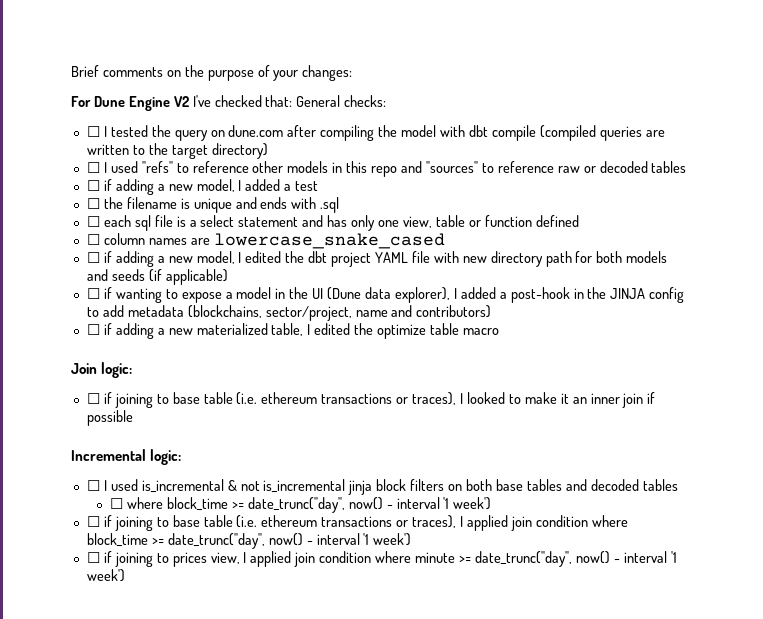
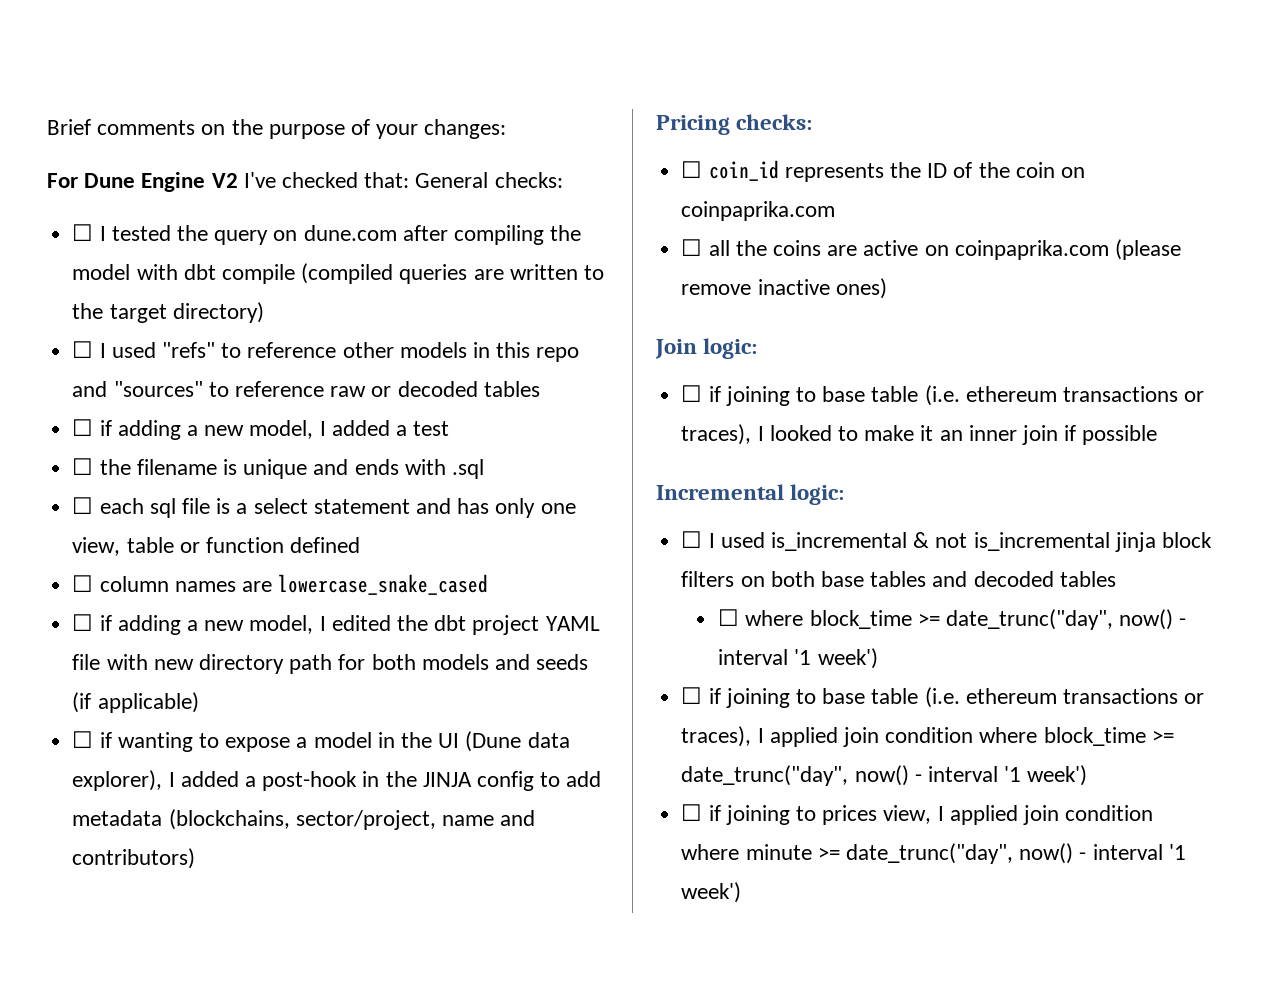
[86,323,499,339] // ☐ if adding a new materialized table, I edited the optimize table macro -> [656,114,813,135] [681,160,1085,182] [681,201,836,221] [681,239,1181,260] [681,278,887,299] // Pricing checks: // ☐ coin_id represents the ID of the coin on coinpaprika.com // ☐ all the coins are active on coinpaprika.com (please remove inactive ones)

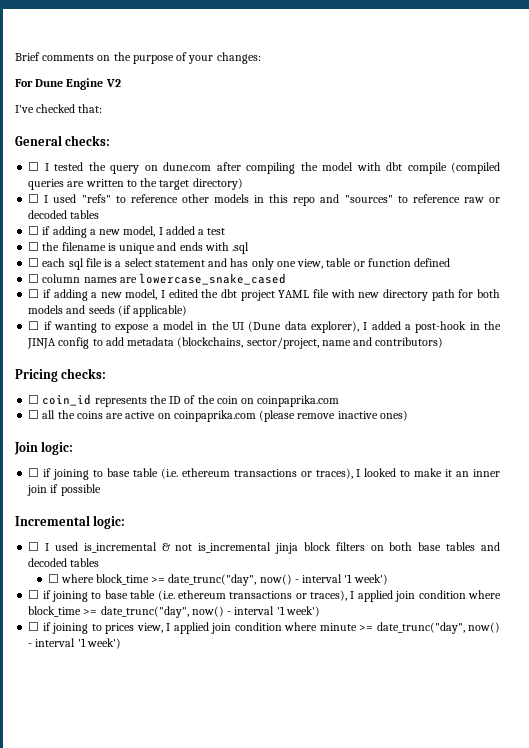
(238, 180) none -> (121, 83) //
(410, 180) none -> (103, 108) //

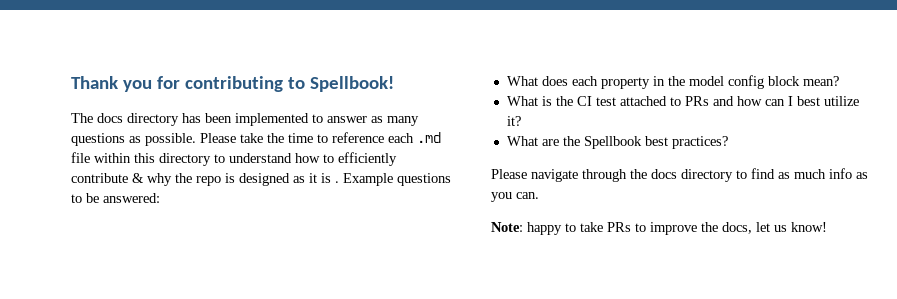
[15,52,261,64] [15,78,121,90] [15,104,103,113] [15,135,111,146] [28,162,500,174] [28,178,243,190] [28,194,501,206] [28,210,100,219] [28,226,226,238] [28,242,250,254] [28,258,451,270] [28,273,287,285] [28,289,501,301] [28,305,188,317] [28,321,501,333] [27,337,444,349] [15,368,107,382] [28,394,340,407] [28,410,408,422] [14,441,74,455] [28,468,501,480] [27,484,101,496] [15,515,126,529] [28,542,501,554] [28,558,100,567] [47,574,388,586] [28,590,501,602] [28,606,320,618] [28,622,500,634] [28,638,121,649] Brief comments on the purpose of your changes: // For Dune Engine V2 // I've checked that: // General checks: // ☐ I tested the query on dune.com after compiling the model with dbt compile (compiled queries are written to the target directory) // ☐ I used "refs" to reference other models in this repo and "sources" to reference raw or decoded tables // ☐ if adding a new model, I added a test // ☐ the filename is unique and ends with .sql // ☐ each sql file is a select statement and has only one view, table or function defined // ☐ column names are lowercase_snake_cased // ☐ if adding a new model, I edited the dbt project YAML file with new directory path for both models and seeds (if applicable) // ☐ if wanting to expose a model in the UI (Dune data explorer), I added a post-hook in the JINJA config to add metadata (blockchains, sector/project, name and contributors) // Pricing checks: // ☐ coin_id represents the ID of the coin on coinpaprika.com // ☐ all the coins are active on coinpaprika.com (please remove inactive ones) // Join logic: // ☐ if joining to base table (i.e. ethereum transactions or traces), I looked to make it an inner join if possible // Incremental logic: // ☐ I used is_incremental & not is_incremental jinja block filters on both base tables and decoded tables // ☐ where block_time >= date_trunc("day", now() - interval '1 week') // ☐ if joining to base table (i.e. ethereum transactions or traces), I applied join condition where block_time >= date_trunc("day", now() - interval '1 week') // ☐ if joining to prices view, I applied join condition where minute >= date_trunc("day", now() - interval '1 week') -> [71,76,394,92] [71,113,419,126] [71,132,441,146] [71,152,397,166] [71,173,451,186] [71,193,160,203] [506,75,839,89] [506,96,859,106] [506,116,521,126] [506,136,728,149] [491,168,868,182] [491,192,539,202] [491,222,827,235] Thank you for contributing to Spellbook! // The docs directory has been implemented to answer as many questions as possible. Please take the time to reference each .md file within this directory to understand how to efficiently contribute & why the repo is designed as it is . Example questions to be answered: // What does each property in the model config block mean? // What is the CI test attached to PRs and how can I best utilize it? // What are the Spellbook best practices? // Please navigate through the docs directory to find as much info as you can. // Note: happy to take PRs to improve the docs, let us know!

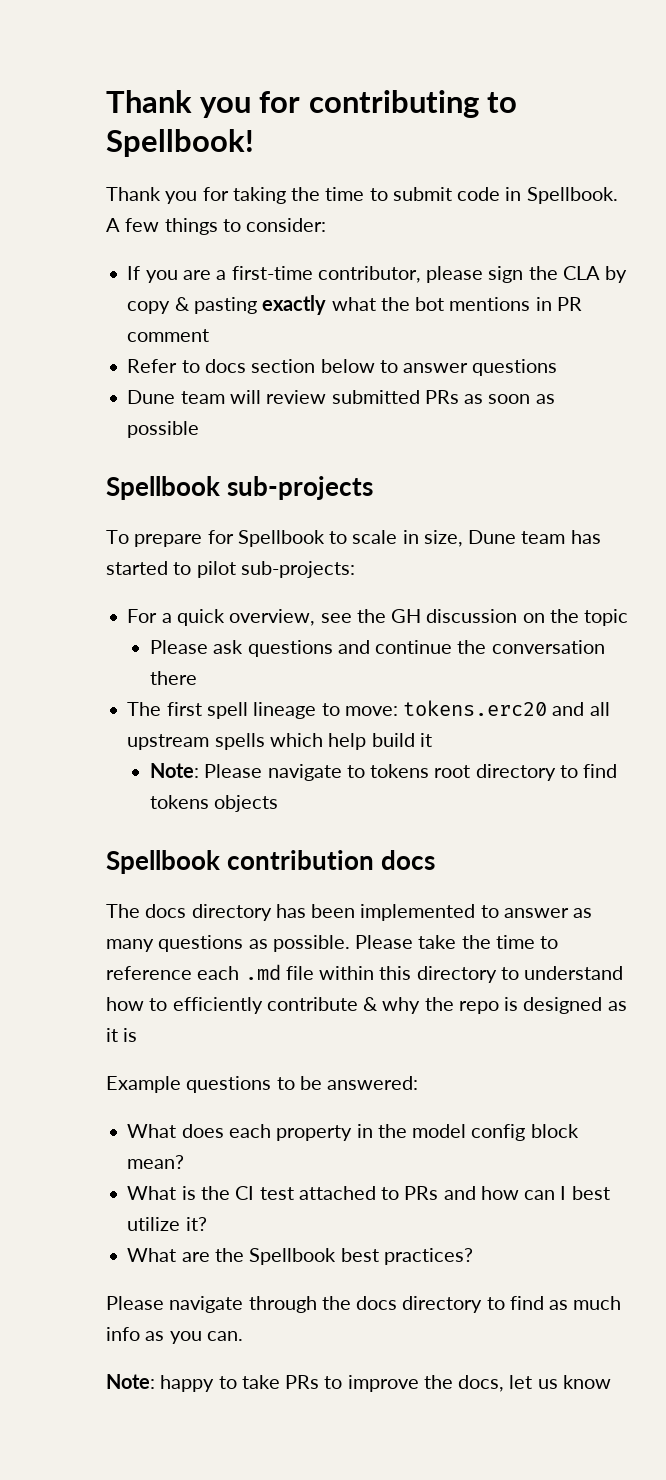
(394, 84) none -> [106,187,618,204] [106,218,327,235] [127,266,628,283] [127,295,582,315] [127,329,210,342] [127,359,558,376] [127,390,555,404] [127,421,200,438] [106,476,374,500] [106,530,601,547] [106,561,355,578] [127,609,629,626] [150,640,605,657] [150,671,198,685] [127,700,610,719] [127,733,432,750] [150,763,618,781] [150,795,279,812] [106,850,436,874] // Thank you for taking the time to submit code in Spellbook. A few things to consider: // If you are a first-time contributor, please sign the CLA by copy & pasting exactly what the bot mentions in PR comment // Refer to docs section below to answer questions // Dune team will review submitted PRs as soon as possible // Spellbook sub-projects // To prepare for Spellbook to scale in size, Dune team has started to pilot sub-projects: // For a quick overview, see the GH discussion on the topic // Please ask questions and continue the conversation there // The first spell lineage to move: tokens.erc20 and all upstream spells which help build it // Note: Please navigate to tokens root directory to find tokens objects // Spellbook contribution docs
[335,181,339,183] . -> (138, 1035) //
[791,222,827,232] know! -> [562,1375,611,1389] know

